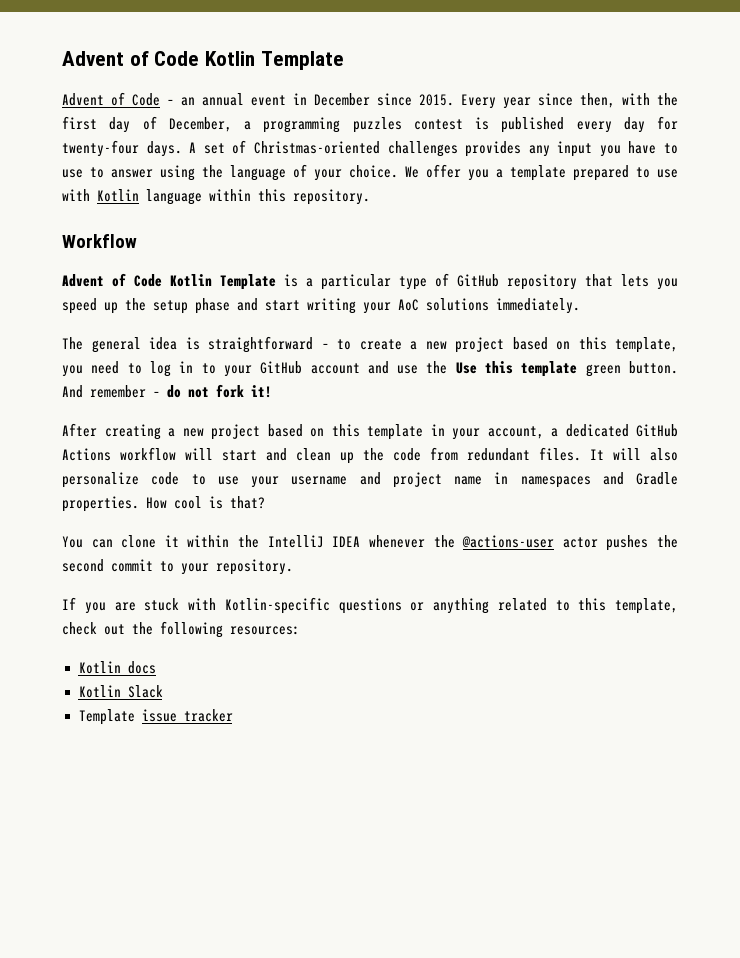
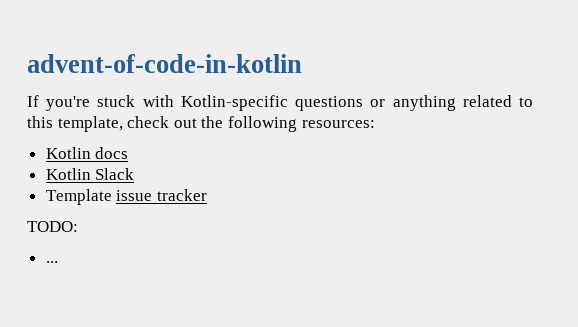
[62,51,344,70] [62,92,678,109] [62,116,678,133] [62,140,679,157] [62,164,678,181] [62,189,370,205] [62,234,137,248] [62,273,678,290] [62,298,580,314] [62,336,678,353] [62,361,678,377] [62,384,272,398] [62,423,678,440] [62,447,678,464] [62,472,678,488] [62,496,265,512] [62,535,679,551] [62,559,293,575] Advent of Code Kotlin Template // Advent of Code – an annual event in December since 2015. Every year since then, with the first day of December, a programming puzzles contest is published every day for twenty-four days. A set of Christmas-oriented challenges provides any input you have to use to answer using the language of your choice. We offer you a template prepared to use with Kotlin language within this repository. // Workflow // Advent of Code Kotlin Template is a particular type of GitHub repository that lets you speed up the setup phase and start writing your AoC solutions immediately. // The general idea is straightforward – to create a new project based on this template, you need to log in to your GitHub account and use the Use this template green button. And remember – do not fork it! // After creating a new project based on this template in your account, a dedicated GitHub Actions workflow will start and clean up the code from redundant files. It will also personalize code to use your username and project name in namespaces and Gradle properties. How cool is that? // You can clone it within the IntelliJ IDEA whenever the @actions-user actor pushes the second commit to your repository. -> [27,54,302,73] advent-of-code-in-kotlin
[84,602,136,614] you are -> [46,96,91,111] you're
(233, 715) none -> [27,221,78,232] [45,261,58,263] // TODO: // ...

